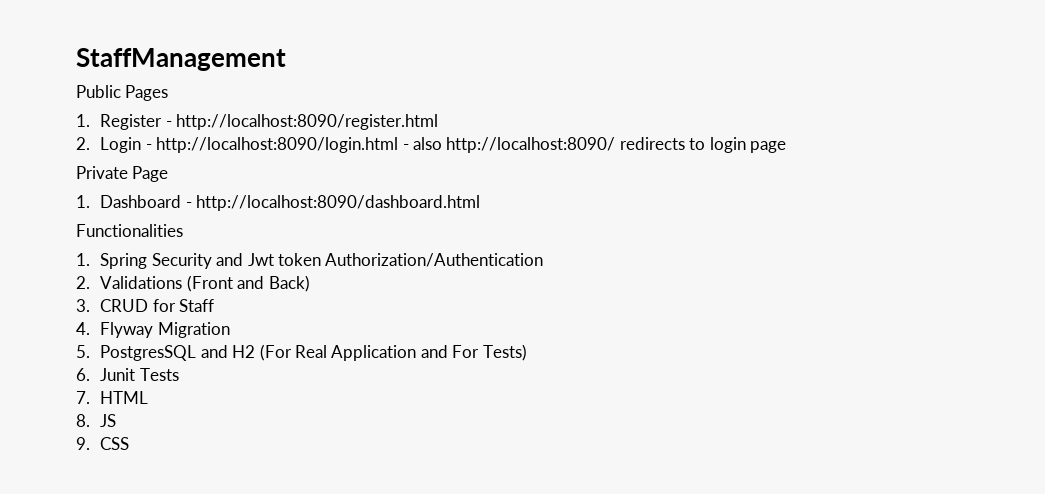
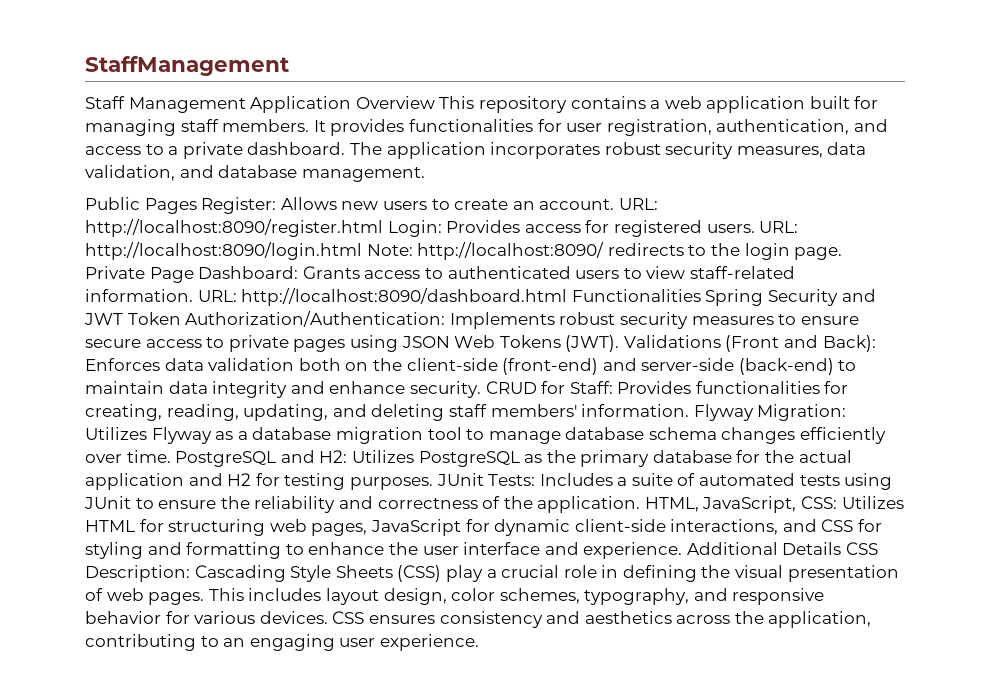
[76,85,169,101] [76,114,439,130] [76,137,787,153] [76,166,169,182] [76,195,192,208] Public Pages // 1. Register - http://localhost:8090/register.html // 2. Login - http://localhost:8090/login.html - also http://localhost:8090/ redirects to login page // Private Page // 1. Dashboard - -> [85,96,879,113] [85,119,888,136] [85,142,867,159] [85,165,425,182] [85,197,658,214] [85,219,799,237] [85,242,843,260] [85,266,795,283] [85,289,237,302] Staff Management Application Overview This repository contains a web application built for managing staff members. It provides functionalities for user registration, authentication, and access to a private dashboard. The application incorporates robust security measures, data validation, and database management. // Public Pages Register: Allows new users to create an account. URL: http://localhost:8090/register.html Login: Provides access for registered users. URL: http://localhost:8090/login.html Note: http://localhost:8090/ redirects to the login page. Private Page Dashboard: Grants access to authenticated users to view staff-related information. URL:
(481, 203) // -> (568, 297) none
[76,253,90,266] // 1. -> (701, 295) none
[247,253,544,267] [76,275,310,292] [76,299,215,312] [76,322,230,338] [76,344,527,361] [76,368,179,381] [76,391,149,404] [76,414,117,427] [76,437,130,450] Jwt token Authorization/Authentication // 2. Validations (Front and Back) // 3. CRUD for Staff // 4. Flyway Migration // 5. PostgresSQL and H2 (For Real Application and For Tests) // 6. Junit Tests // 7. HTML // 8. JS // 9. CSS -> [84,311,859,329] [85,335,876,352] [85,358,857,375] [85,381,849,398] [85,404,847,421] [85,427,887,444] [85,450,852,467] [85,473,893,490] [84,496,904,513] [85,519,883,536] [85,542,879,559] [85,565,899,582] [85,588,825,605] [85,611,872,628] [85,634,479,651] JWT Token Authorization/Authentication: Implements robust security measures to ensure secure access to private pages using JSON Web Tokens (JWT). Validations (Front and Back): Enforces data validation both on the client-side (front-end) and server-side (back-end) to maintain data integrity and enhance security. CRUD for Staff: Provides functionalities for creating, reading, updating, and deleting staff members' information. Flyway Migration: Utilizes Flyway as a database migration tool to manage database schema changes efficiently over time. PostgreSQL and H2: Utilizes PostgreSQL as the primary database for the actual application and H2 for testing purposes. JUnit Tests: Includes a suite of automated tests using JUnit to ensure the reliability and correctness of the application. HTML, JavaScript, CSS: Utilizes HTML for structuring web pages, JavaScript for dynamic client-side interactions, and CSS for styling and formatting to enhance the user interface and experience. Additional Details CSS Description: Cascading Style Sheets (CSS) play a crucial role in defining the visual presentation of web pages. This includes layout design, color schemes, typography, and responsive behavior for various devices. CSS ensures consistency and aesthetics across the application, contributing to an engaging user experience.

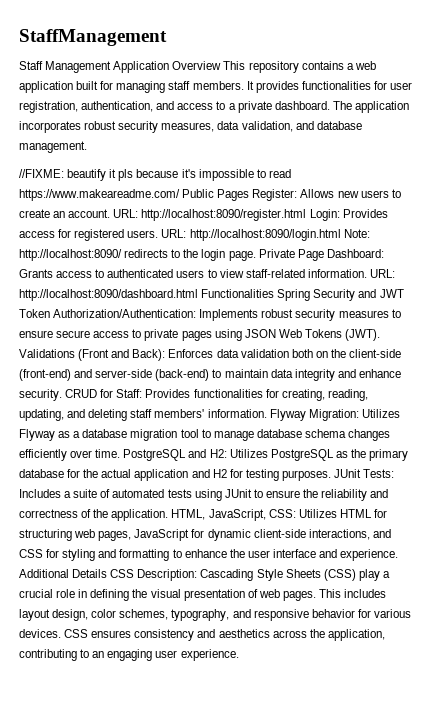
(425, 174) none -> [19,169,291,181] [19,189,180,201] //FIXME: beautify it pls because it's impossible to read https://www.makeareadme.com/

